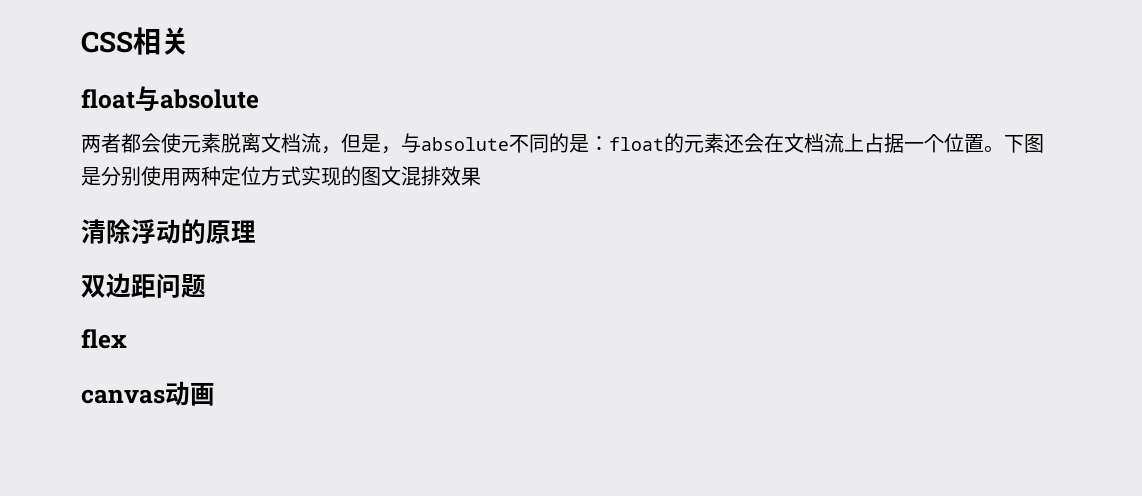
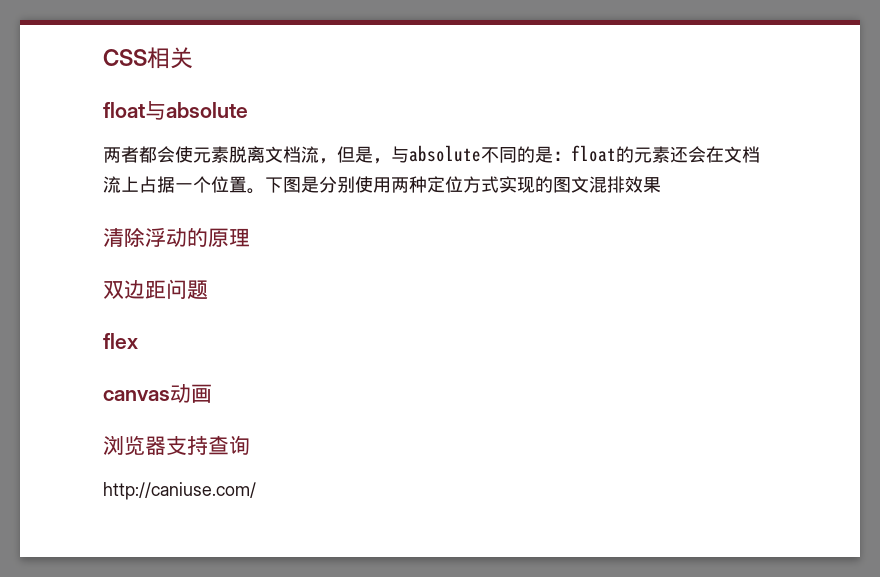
(215, 394) none -> [103,435,250,455] [103,482,256,500] // 浏览器支持查询 // http://caniuse.com/

